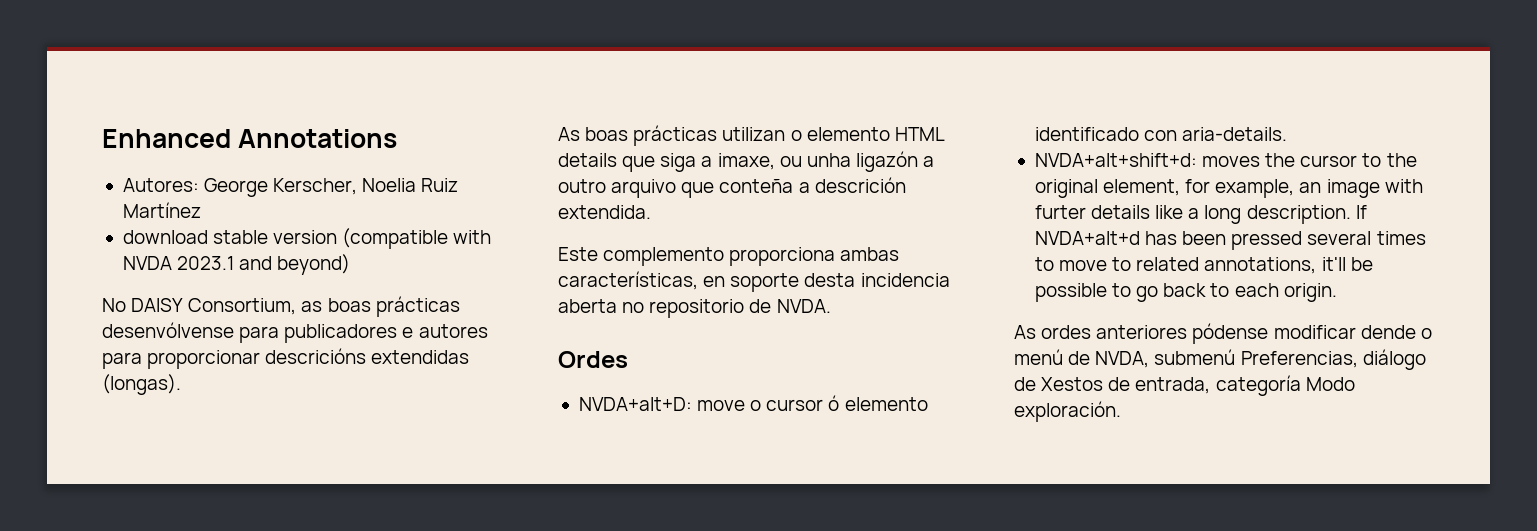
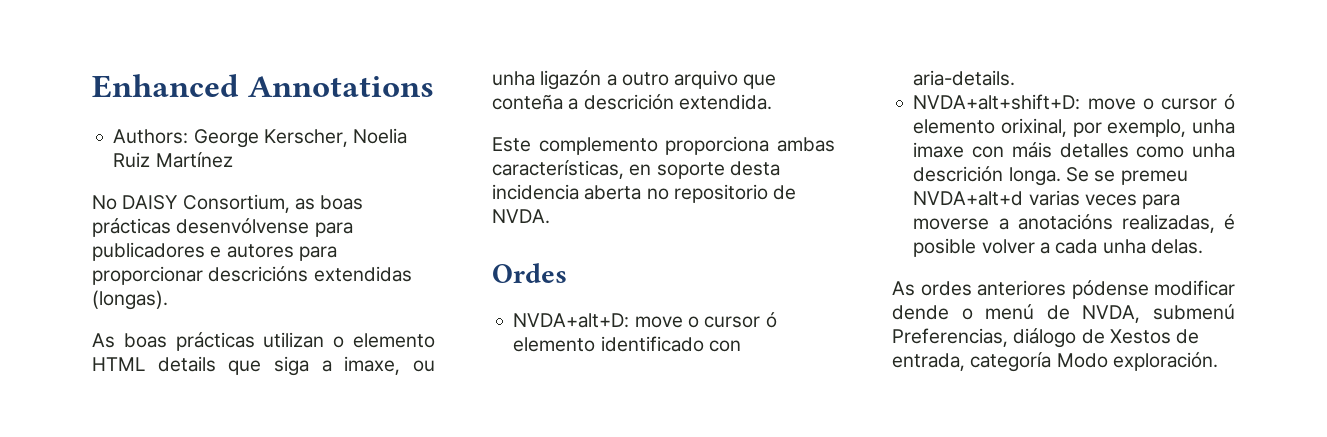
[122,178,199,192] Autores: -> [113,129,189,144] Authors:
[122,228,492,249] [122,254,351,275] // download stable version (compatible with NVDA 2023.1 and beyond) -> (233, 160) none
[1034,153,1417,167] [1034,179,1423,198] [1034,205,1367,224] [1034,231,1426,250] [1034,257,1373,274] [1034,283,1337,302] NVDA+alt+shift+d: moves the cursor to the original element, for example, an image with furter details like a long description. If NVDA+alt+d has been pressed several times to move to related annotations, it'll be possible to go back to each origin. -> [913,94,1235,110] [913,118,1235,137] [913,142,1235,158] [913,166,1188,186] [913,190,1181,209] [913,214,1235,233] [913,238,1203,257] NVDA+alt+shift+D: move o cursor ó elemento orixinal, por exemplo, unha imaxe con máis detalles como unha descrición longa. Se se premeu NVDA+alt+d varias veces para moverse a anotacións realizadas, é posible volver a cada unha delas.

